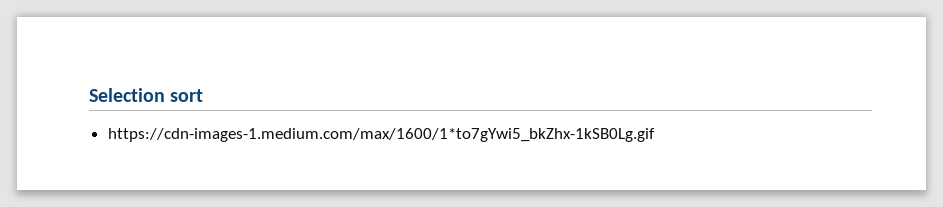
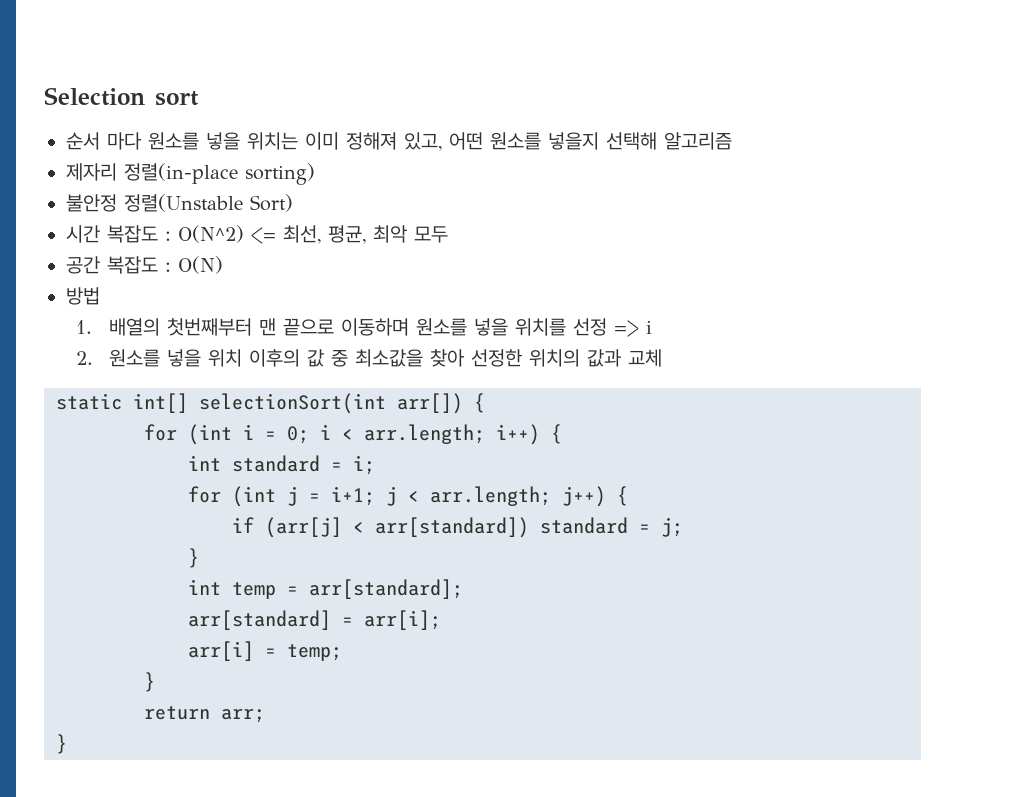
[107,128,655,142] https://cdn-images-1.medium.com/max/1600/1*to7gYwi5_bkZhx-1kSB0Lg.gif -> [66,132,732,151] [66,163,315,185] [66,194,293,212] [66,225,448,244] [66,256,223,274] [66,287,100,305] [76,318,652,337] [76,349,662,367] [56,393,485,414] [144,424,562,445] [188,455,375,475] [188,486,628,507] [232,517,683,538] [188,548,199,568] [188,579,463,599] [188,610,441,630] [188,641,342,661] [144,672,155,692] [144,706,265,723] [56,734,67,754] 순서 마다 원소를 넣을 위치는 이미 정해져 있고, 어떤 원소를 넣을지 선택해 알고리즘 // 제자리 정렬(in-place sorting) // 불안정 정렬(Unstable Sort) // 시간 복잡도 : O(N^2) <= 최선, 평균, 최악 모두 // 공간 복잡도 : O(N) // 방법 // 1. 배열의 첫번째부터 맨 끝으로 이동하며 원소를 넣을 위치를 선정 => i // 2. 원소를 넣을 위치 이후의 값 중 최소값을 찾아 선정한 위치의 값과 교체 // static int[] selectionSort(int arr[]) { // for (int i = 0; i < arr.length; i++) { // int standard = i; // for (int j = i+1; j < arr.length; j++) { // if (arr[j] < arr[standard]) standard = j; // } // int temp = arr[standard]; // arr[standard] = arr[i]; // arr[i] = temp; // } // return arr; // }

